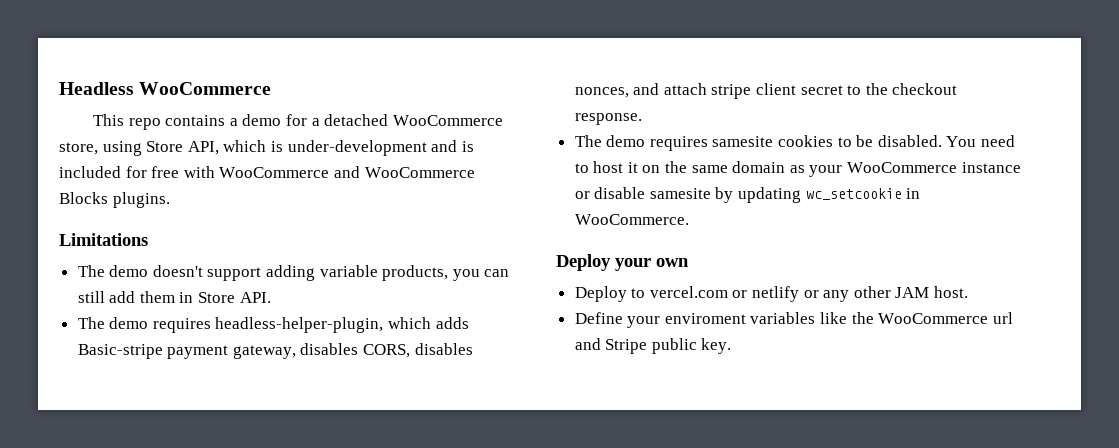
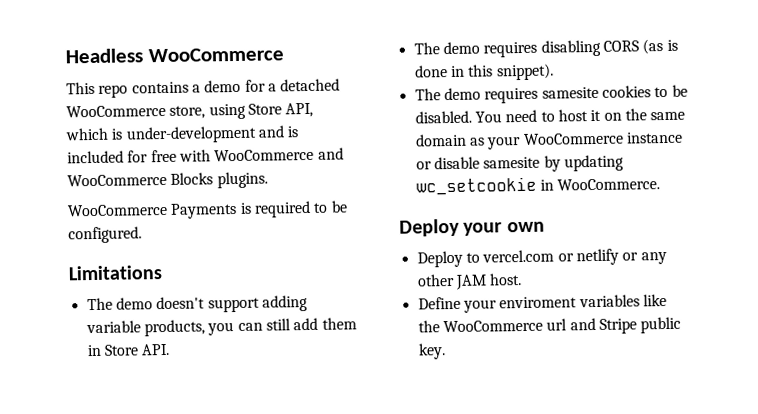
(170, 200) none -> [67,200,348,219] [68,226,142,244] // WooCommerce Payments is required to be configured.
[215,317,469,333] [77,343,473,359] [574,83,958,99] [574,113,642,125] headless-helper-plugin, which adds Basic-stripe payment gateway, disables CORS, disables nonces, and attach stripe client secret to the checkout response. -> [540,39,678,57] [414,63,554,81] disabling CORS (as is done in this snippet).

